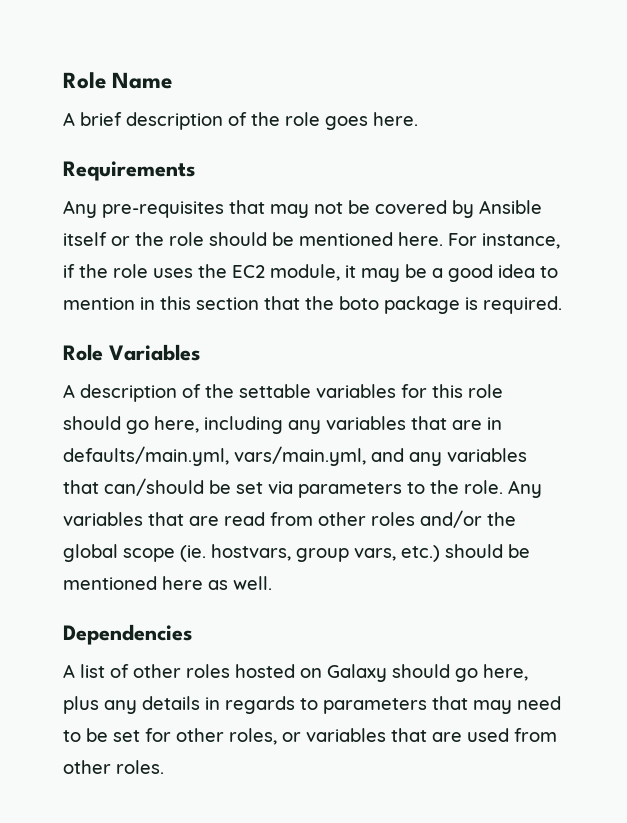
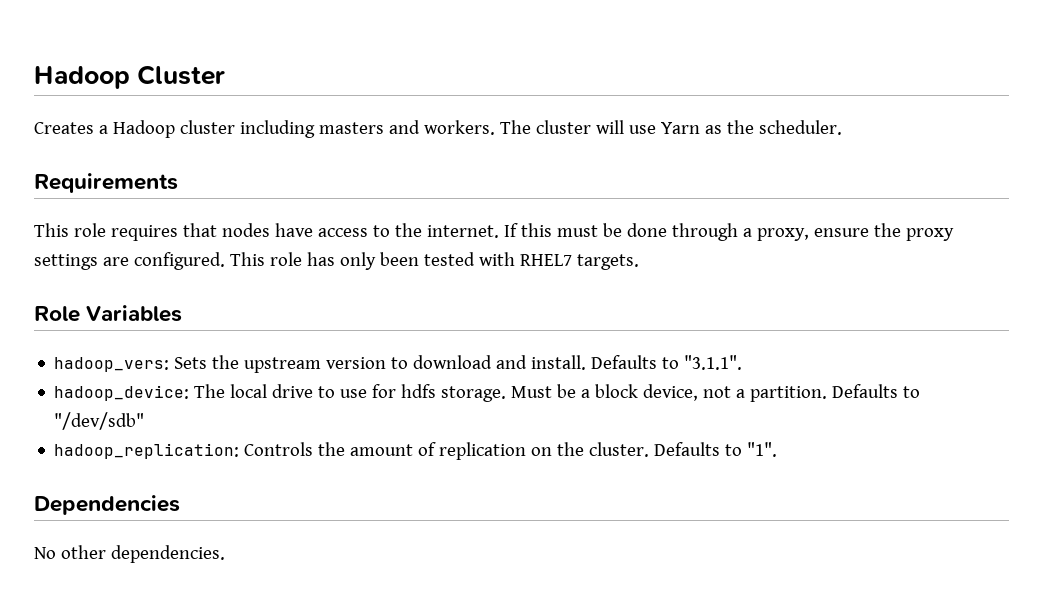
[63,72,173,89] [63,112,418,130] [63,161,195,181] [63,200,542,218] [63,232,560,249] [63,264,558,282] [63,296,562,314] [63,344,200,361] [63,384,503,402] [63,416,502,434] [63,446,527,466] [63,478,542,498] [63,510,516,528] [63,544,530,562] [63,576,272,590] [63,624,192,645] [63,664,528,682] [63,696,561,714] [63,728,557,745] [63,760,164,774] Role Name // A brief description of the role goes here. // Requirements // Any pre-requisites that may not be covered by Ansible itself or the role should be mentioned here. For instance, if the role uses the EC2 module, it may be a good idea to mention in this section that the boto package is required. // Role Variables // A description of the settable variables for this role should go here, including any variables that are in defaults/main.yml, vars/main.yml, and any variables that can/should be set via parameters to the role. Any variables that are read from other roles and/or the global scope (ie. hostvars, group vars, etc.) should be mentioned here as well. // Dependencies // A list of other roles hosted on Galaxy should go here, plus any details in regards to parameters that may need to be set for other roles, or variables that are used from other roles. -> [34,65,226,89] [34,120,842,138] [34,173,178,193] [34,223,954,241] [34,252,639,270] [34,305,183,322] [54,355,743,373] [54,384,921,402] [54,412,145,430] [54,442,778,460] [34,495,180,515] [34,545,225,563] Hadoop Cluster // Creates a Hadoop cluster including masters and workers. The cluster will use Yarn as the scheduler. // Requirements // This role requires that nodes have access to the internet. If this must be done through a proxy, ensure the proxy settings are configured. This role has only been tested with RHEL7 targets. // Role Variables // hadoop_vers: Sets the upstream version to download and install. Defaults to "3.1.1". // hadoop_device: The local drive to use for hdfs storage. Must be a block device, not a partition. Defaults to "/dev/sdb" // hadoop_replication: Controls the amount of replication on the cluster. Defaults to "1". // Dependencies // No other dependencies.

